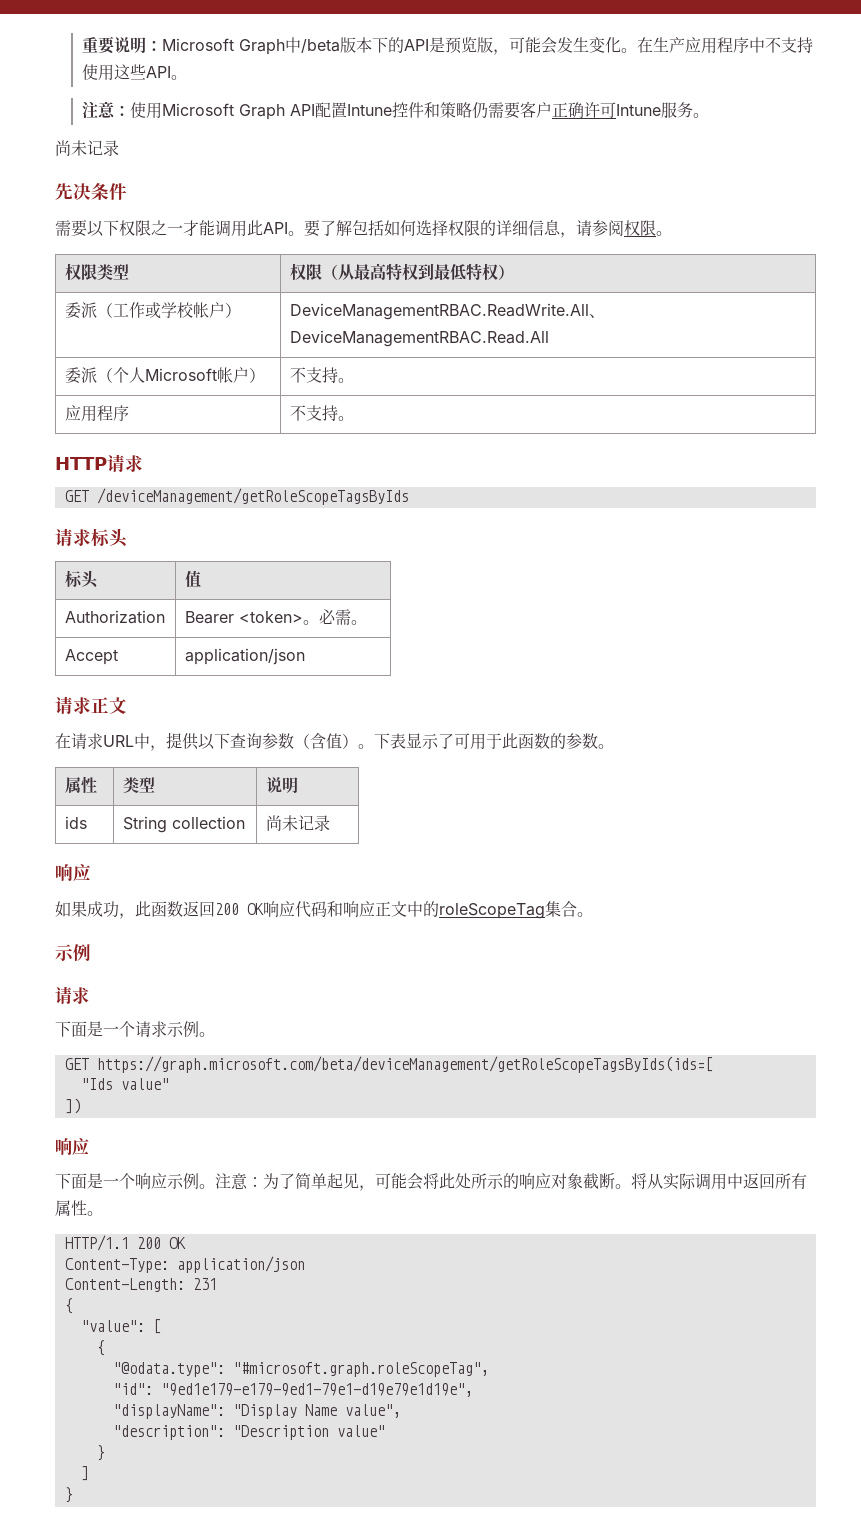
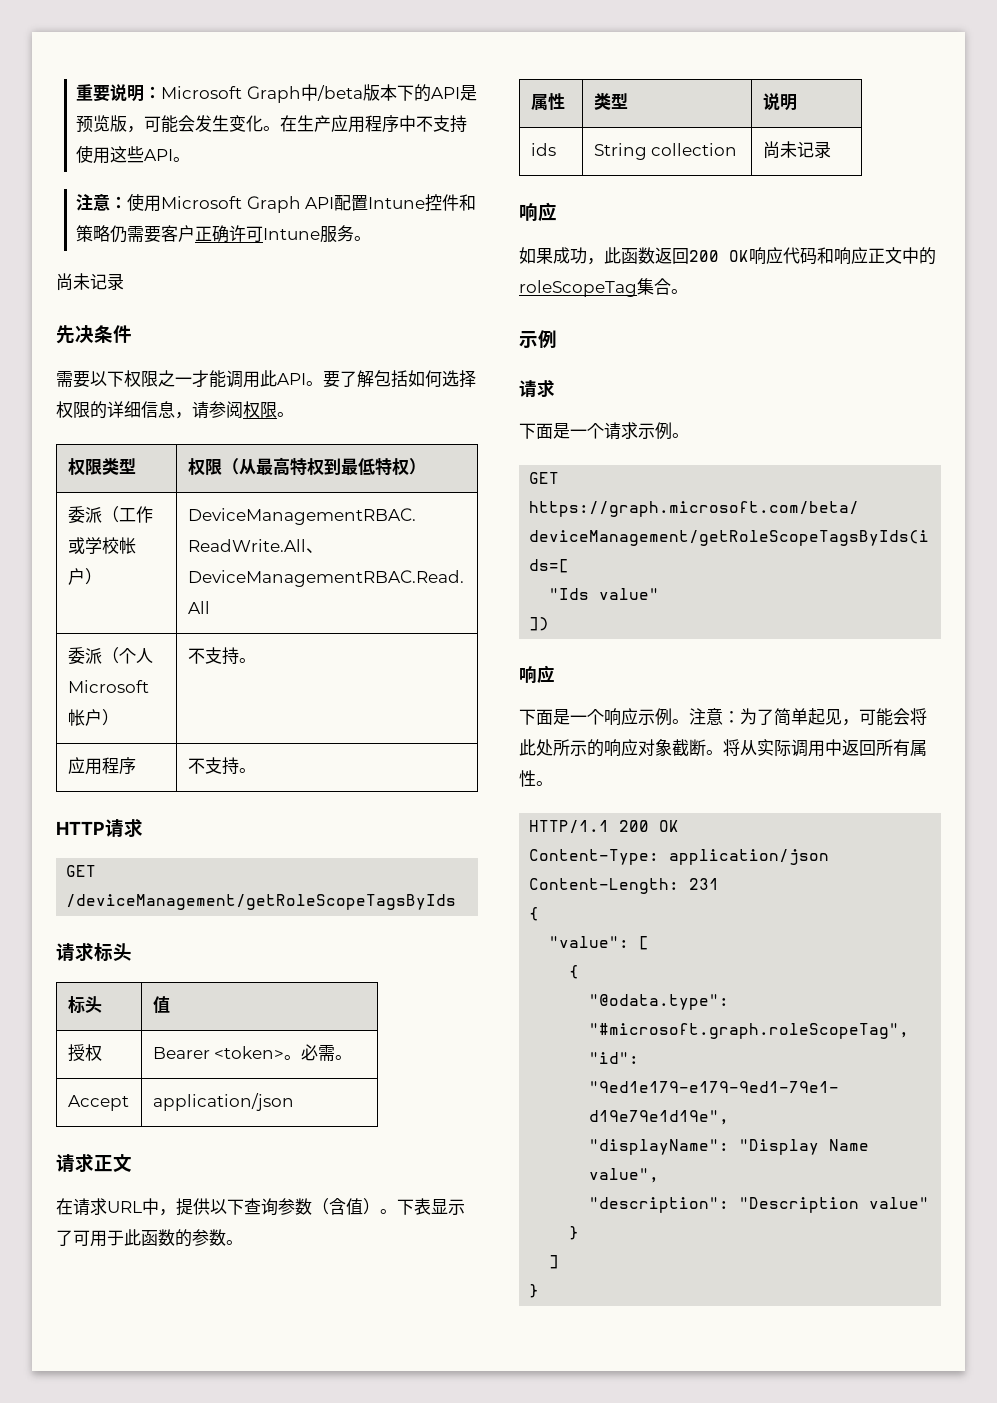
[64,610,165,624] Authorization -> [67,1044,102,1062] 授权

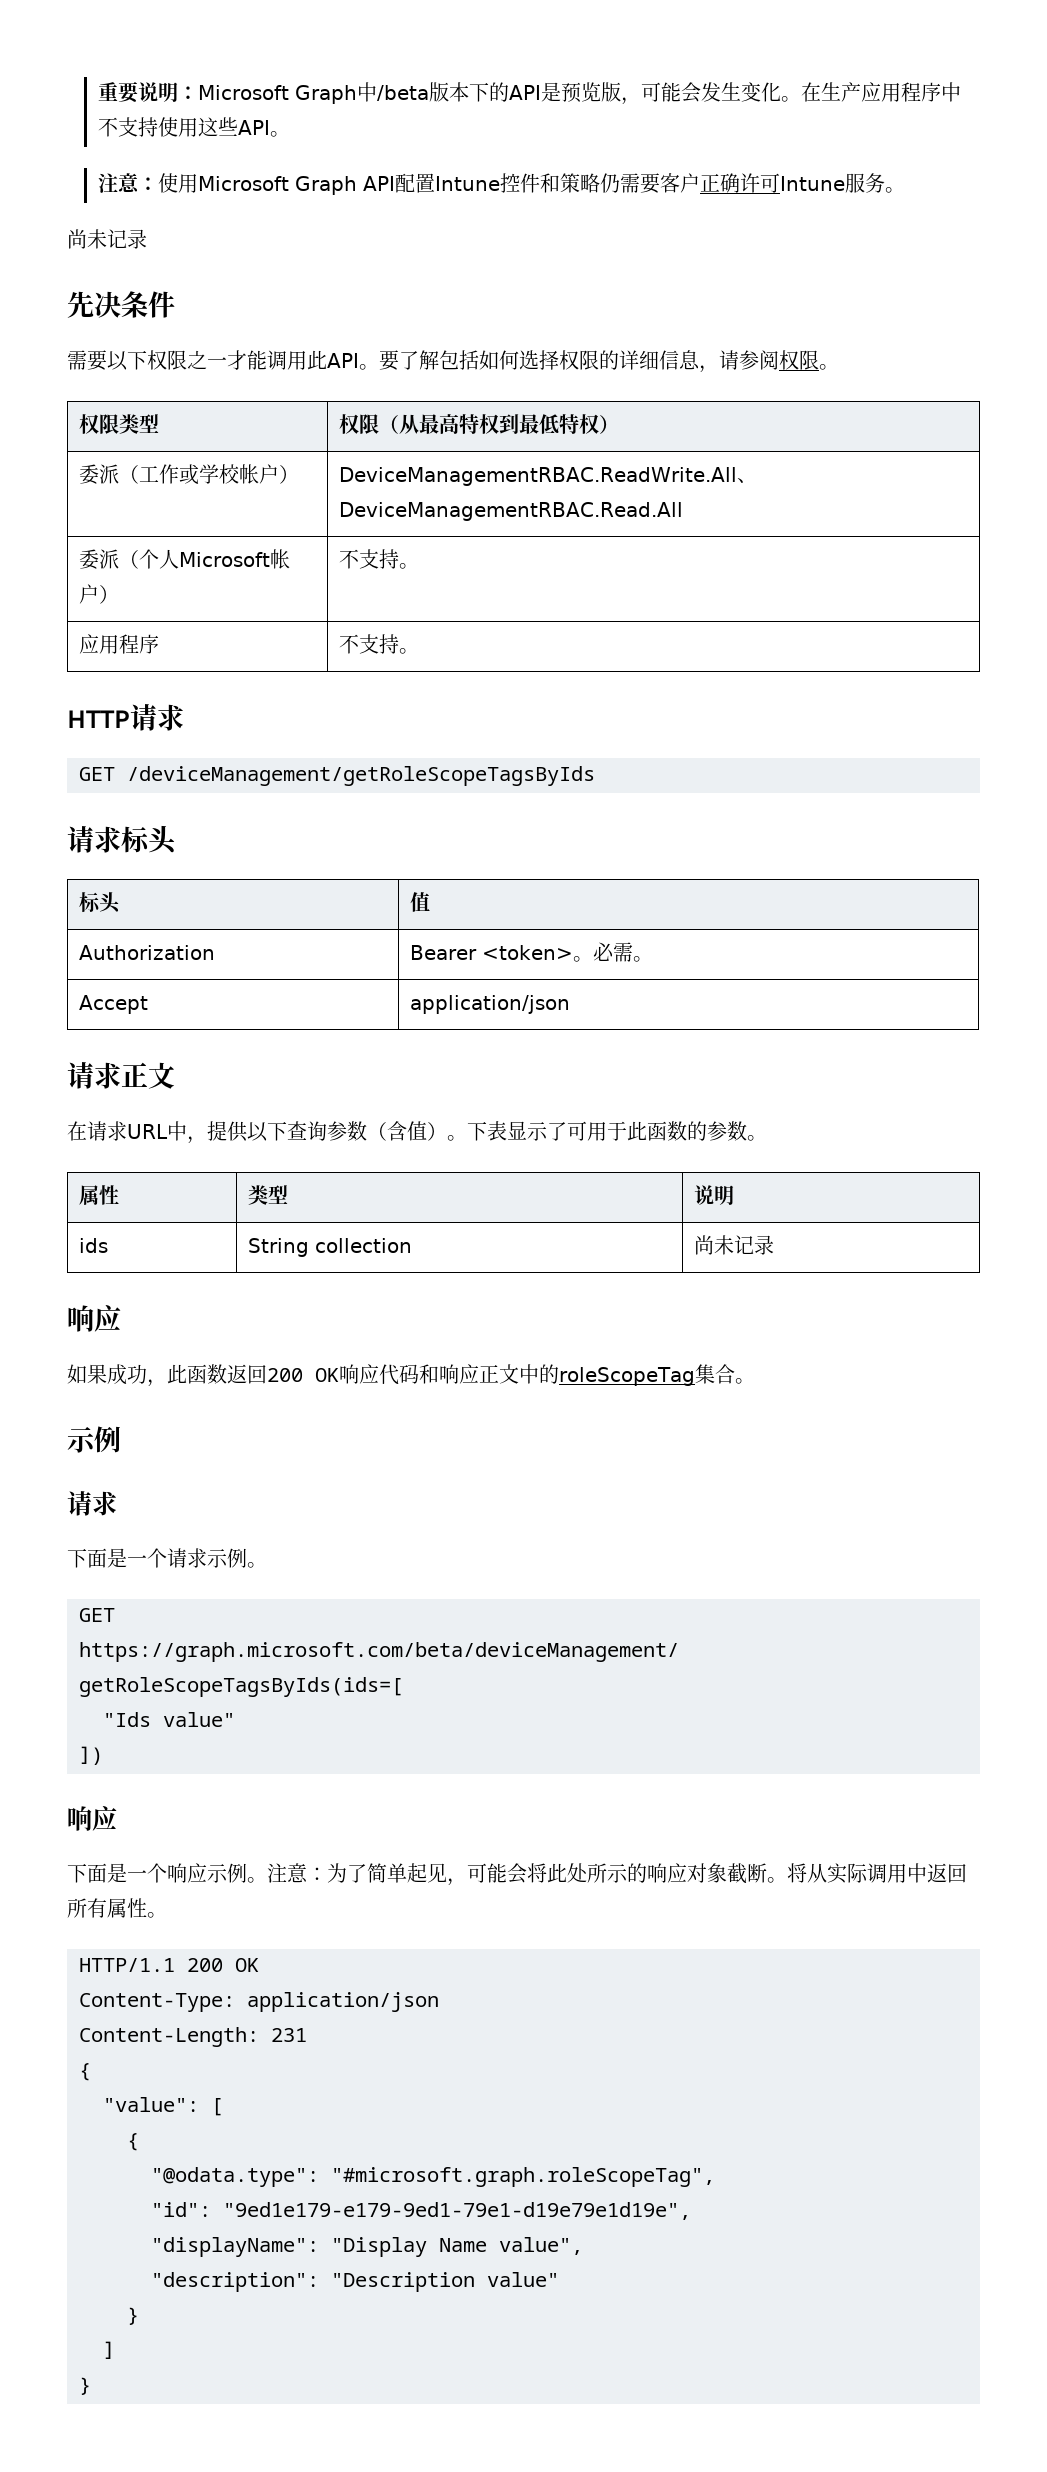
[67,1044,102,1062] 授权 -> [79,945,216,960] Authorization

